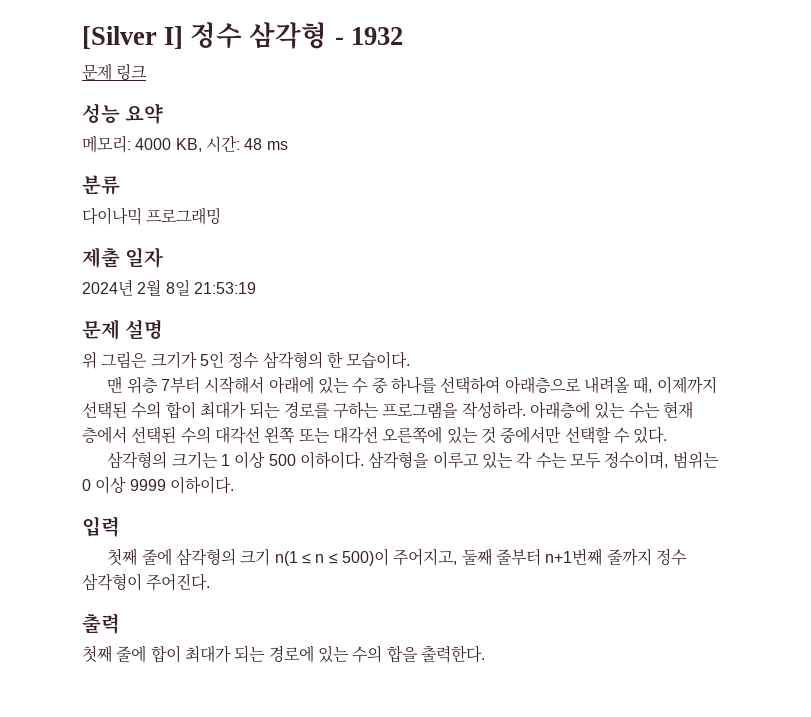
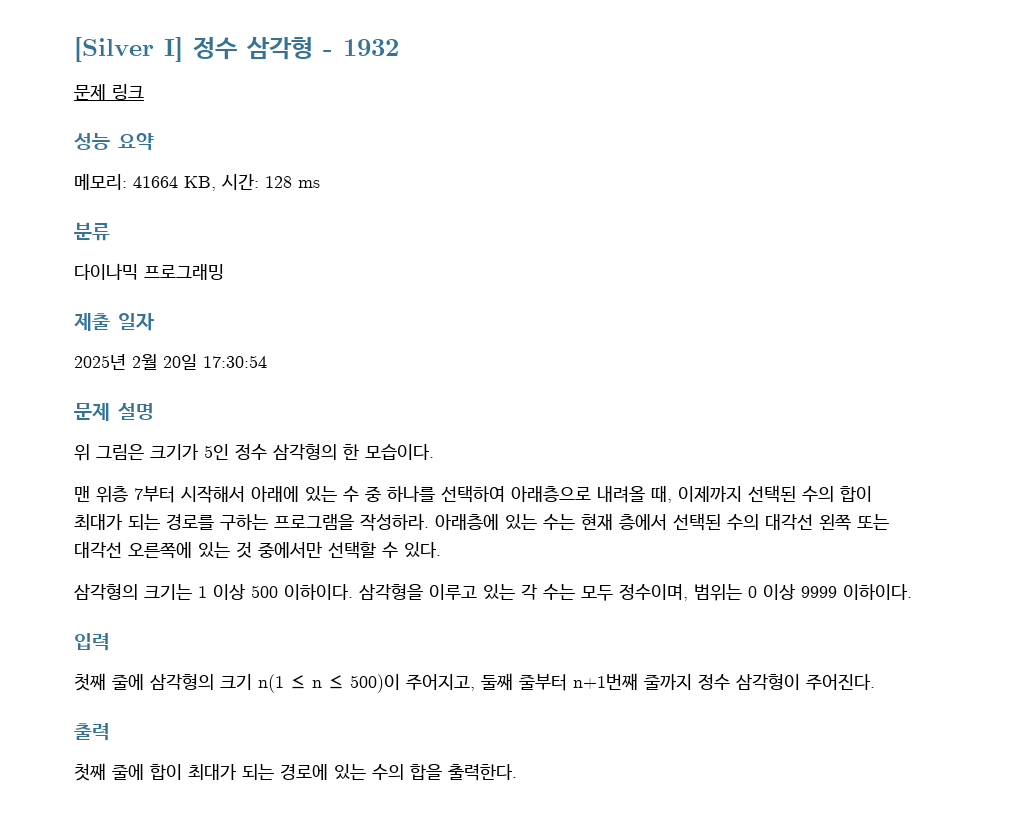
[135,138,172,150] 4000 -> [133,176,178,188] 41664
[244,138,263,150] 48 -> [265,176,292,188] 128
[82,279,256,296] 2024년 2월 8일 21:53:19 -> [74,354,267,370] 2025년 2월 20일 17:30:54

